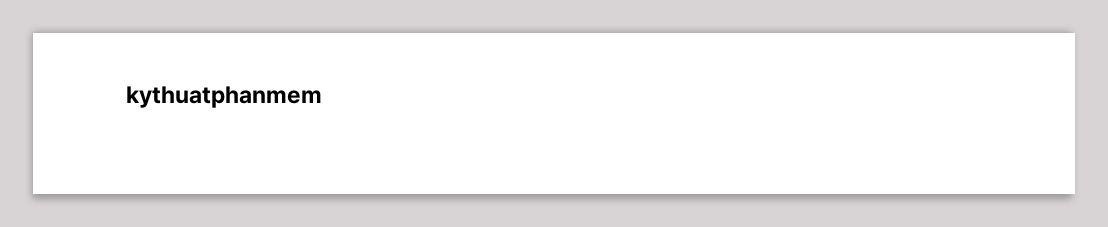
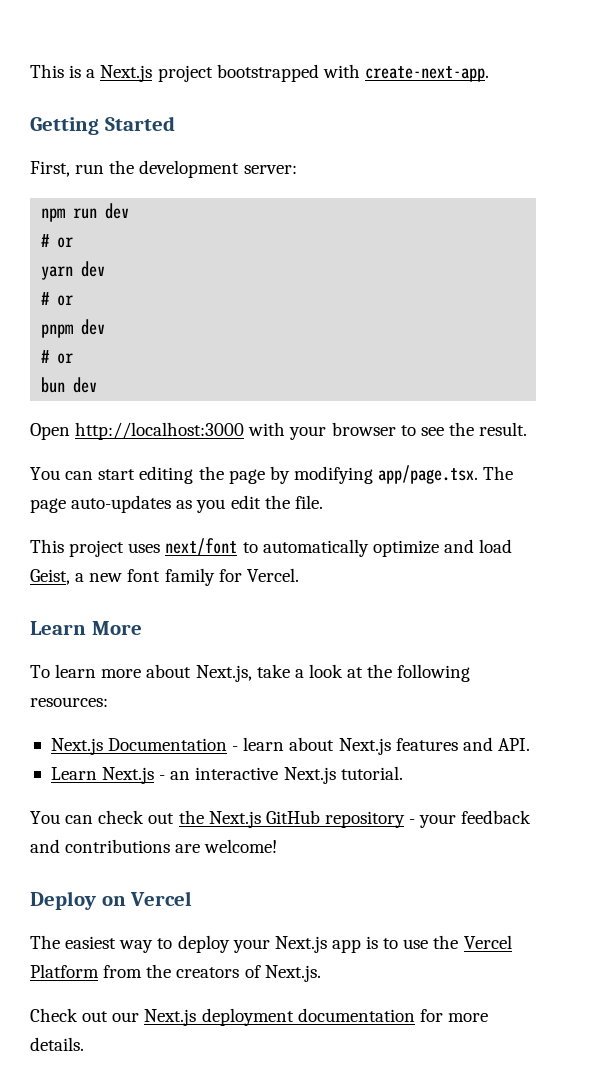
[126,86,322,108] kythuatphanmem -> [30,64,489,82] [30,116,175,135] [30,160,297,178] [41,203,130,222] [41,234,74,248] [41,261,106,280] [41,292,74,306] [41,319,106,338] [41,350,74,364] [41,377,98,393] [30,422,528,440] [30,465,514,484] [30,495,323,513] [30,538,513,557] [30,568,299,586] [30,621,142,635] [30,664,471,682] [30,697,108,707] [50,737,530,755] [50,766,403,784] [30,810,532,828] [30,839,278,853] [30,891,193,910] [30,935,512,953] [30,964,321,982] [30,1008,488,1026] [30,1037,84,1051] This is a Next.js project bootstrapped with create-next-app. // Getting Started // First, run the development server: // npm run dev // # or // yarn dev // # or // pnpm dev // # or // bun dev // Open http://localhost:3000 with your browser to see the result. // You can start editing the page by modifying app/page.tsx. The page auto-updates as you edit the file. // This project uses next/font to automatically optimize and load Geist, a new font family for Vercel. // Learn More // To learn more about Next.js, take a look at the following resources: // Next.js Documentation - learn about Next.js features and API. // Learn Next.js - an interactive Next.js tutorial. // You can check out the Next.js GitHub repository - your feedback and contributions are welcome! // Deploy on Vercel // The easiest way to deploy your Next.js app is to use the Vercel Platform from the creators of Next.js. // Check out our Next.js deployment documentation for more details.

